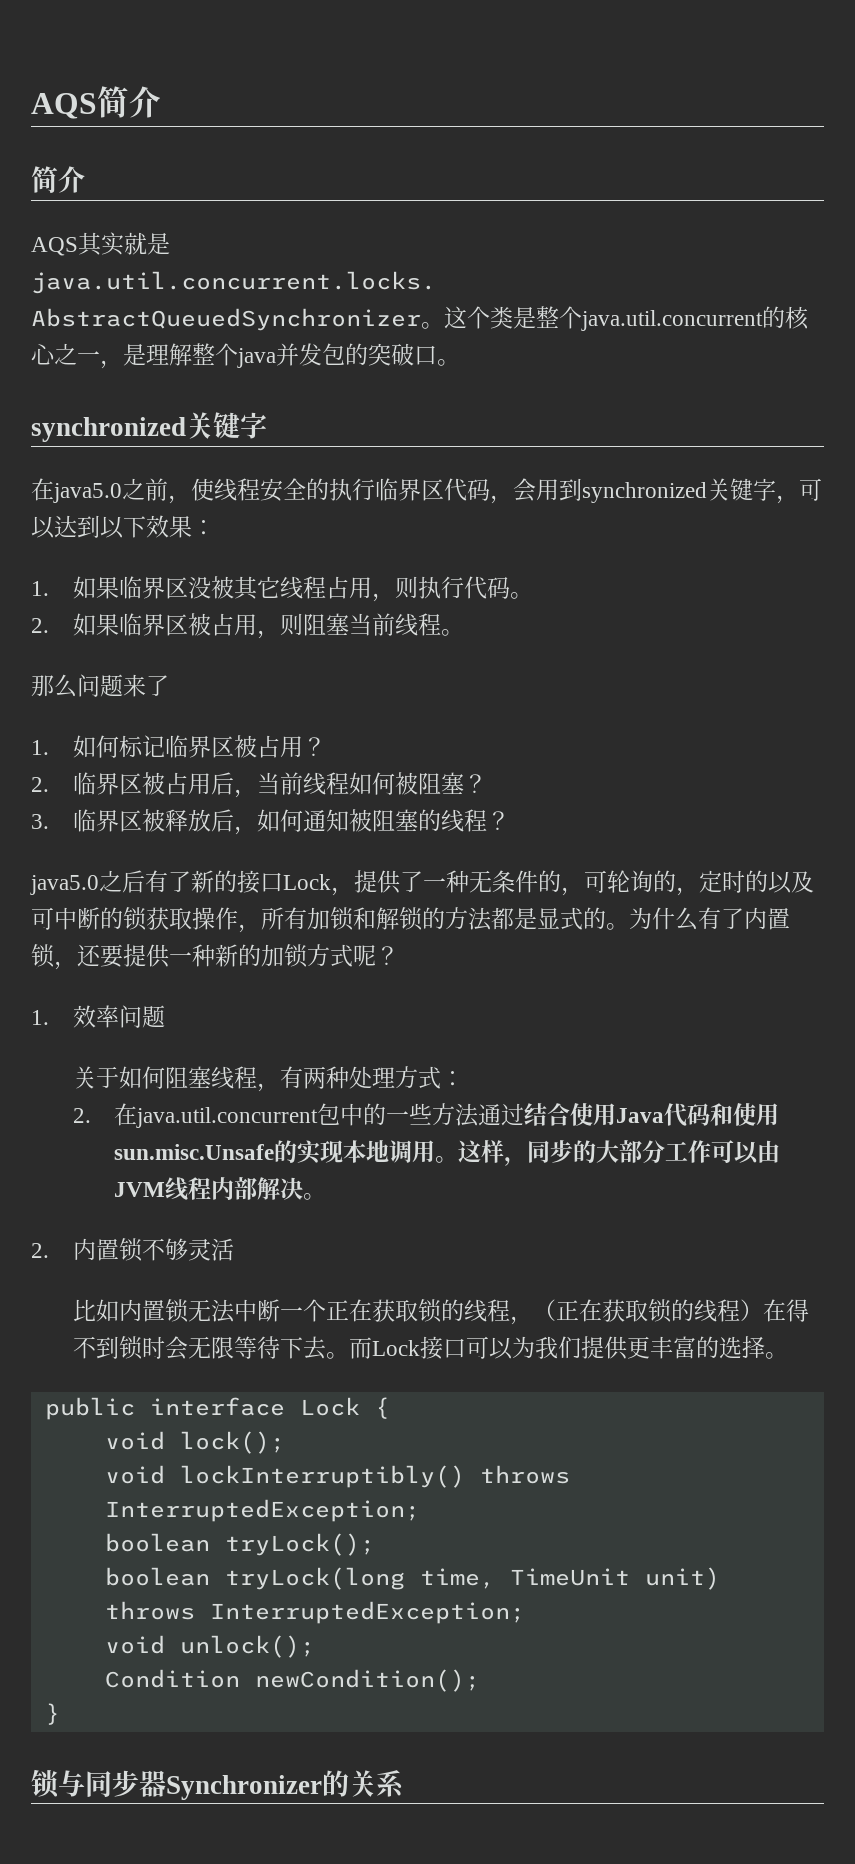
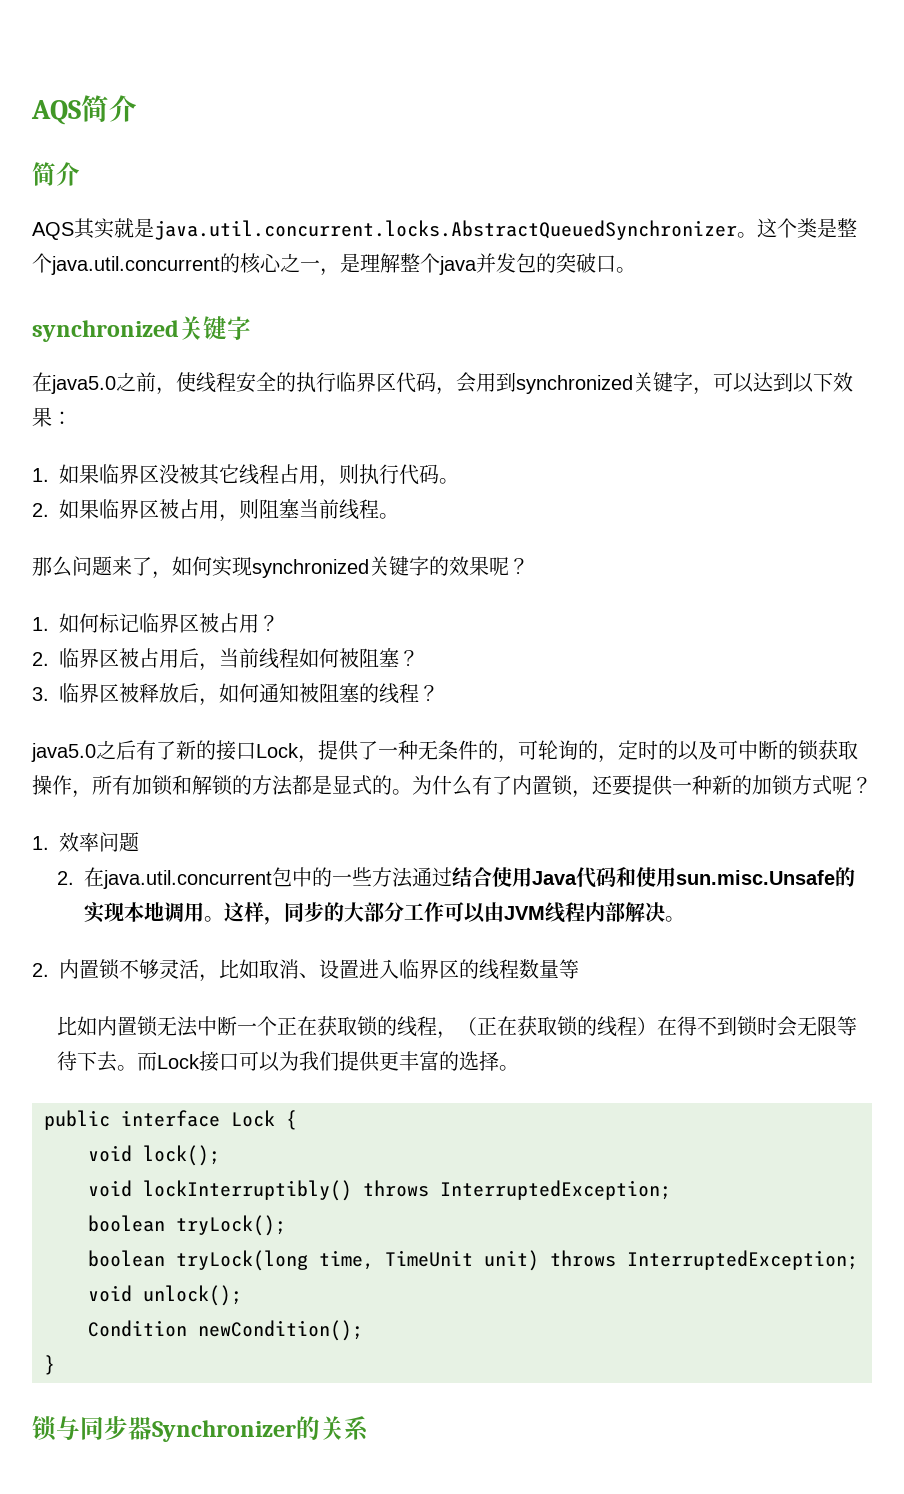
(169, 685) none -> [152,556,529,579] ，如何实现synchronized关键字的效果呢？
[72,1066,464,1092] // 关于如何阻塞线程，有两种处理方式： -> (139, 842) none
(234, 1249) none -> [199,959,579,982] ，比如取消、设置进入临界区的线程数量等

